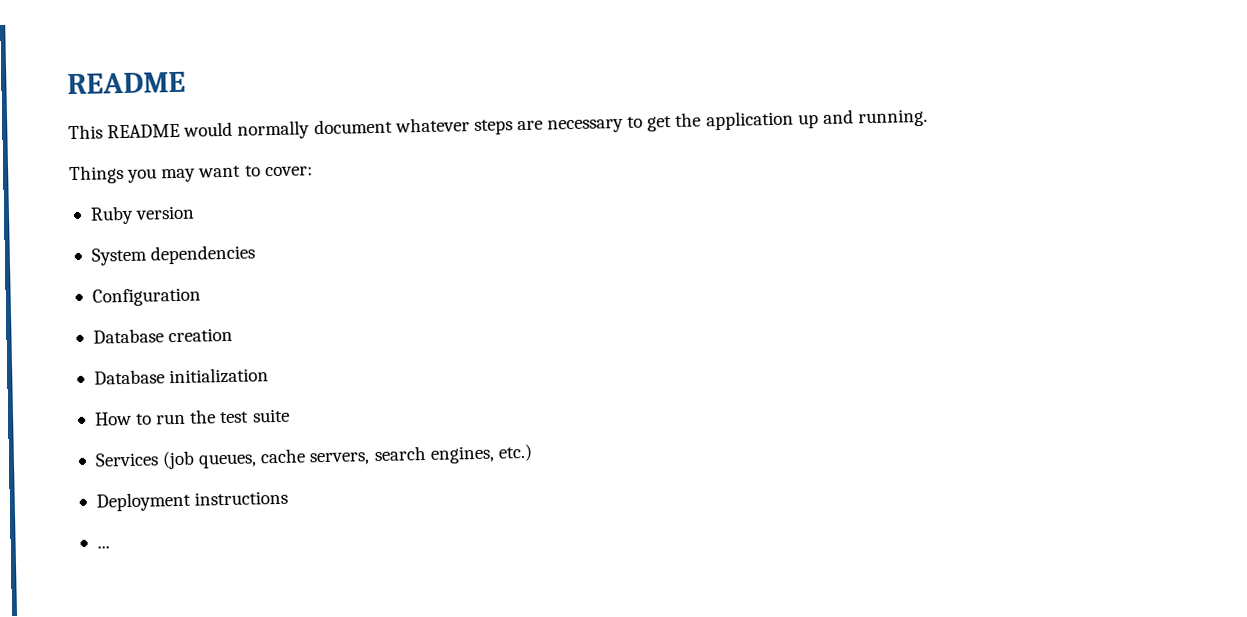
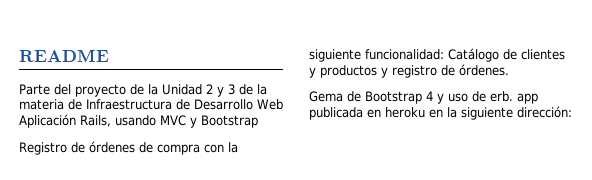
[68,108,928,140] [69,165,313,185] [89,205,196,225] [90,244,257,266] [91,287,201,307] [92,327,234,344] [93,367,270,385] [93,408,290,426] [94,443,533,470] [95,490,289,512] [96,545,110,549] This README would normally document whatever steps are necessary to get the application up and running. // Things you may want to cover: // Ruby version // System dependencies // Configuration // Database creation // Database initialization // How to run the test suite // Services (job queues, cache servers, search engines, etc.) // Deployment instructions // ... -> [19,84,267,97] [19,99,283,110] [19,114,258,128] [19,141,238,155] [309,48,565,62] [309,64,509,78] [309,91,538,104] [309,106,572,120] Parte del proyecto de la Unidad 2 y 3 de la materia de Infraestructura de Desarrollo Web Aplicación Rails, usando MVC y Bootstrap // Registro de órdenes de compra con la siguiente funcionalidad: Catálogo de clientes y productos y registro de órdenes. // Gema de Bootstrap 4 y uso de erb. app publicada en heroku en la siguiente dirección:

